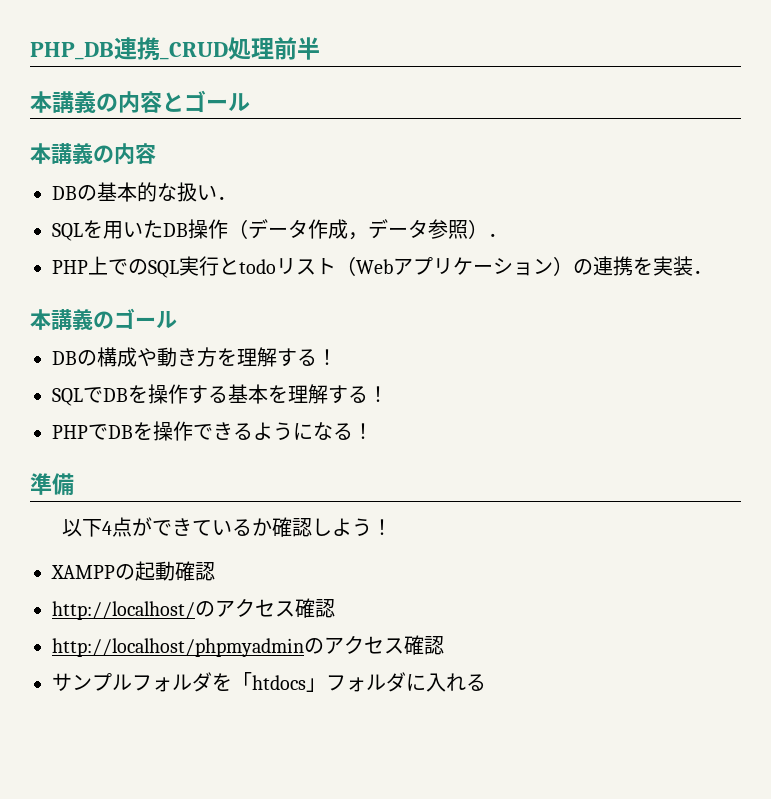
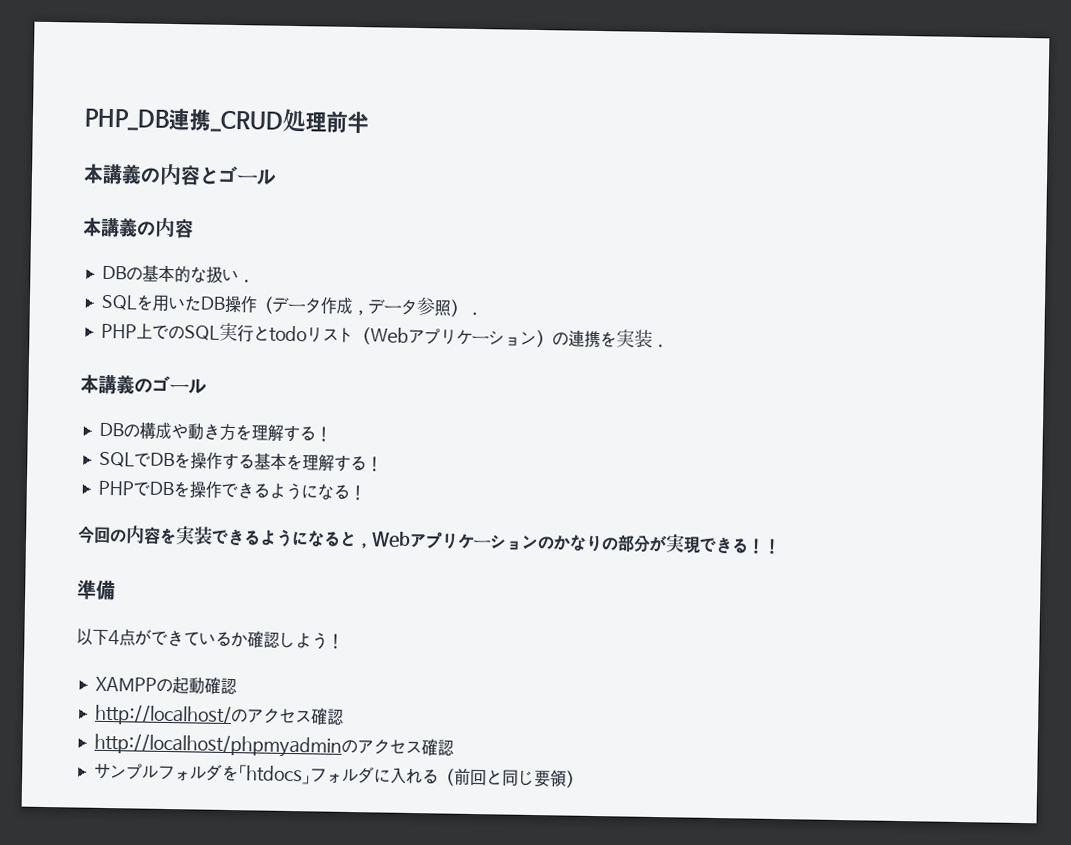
(373, 431) none -> [77,525,781,555] // 今回の内容を実装できるようになると，Webアプリケーションのかなりの部分が実現できる！！
(486, 682) none -> [437,767,583,788] （前回と同じ要領）

